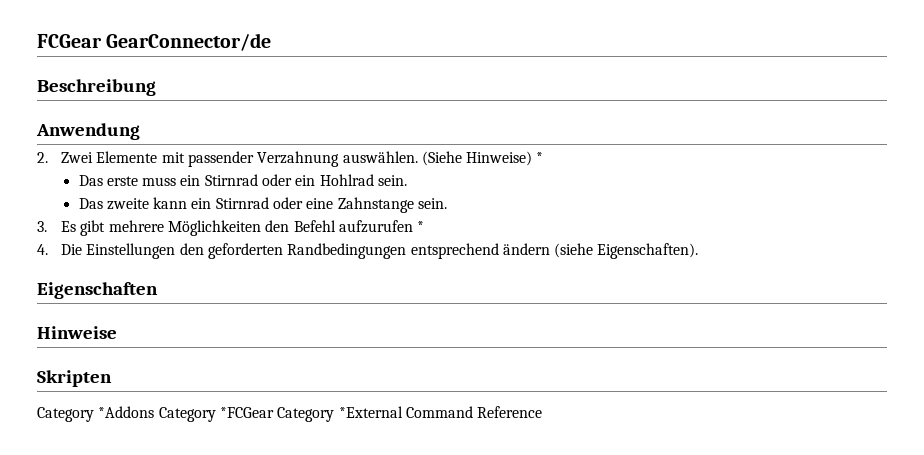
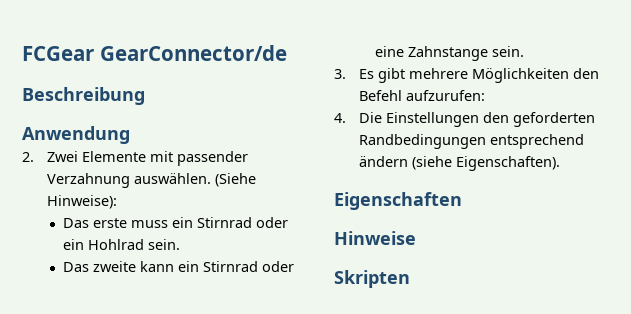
[466,151,544,166] Hinweise) * -> [47,195,118,209] Hinweise):
[338,220,425,233] aufzurufen * -> [406,90,486,101] aufzurufen:
[37,406,543,422] // Category *Addons Category *FCGear Category *External Command Reference -> (410, 279) none

